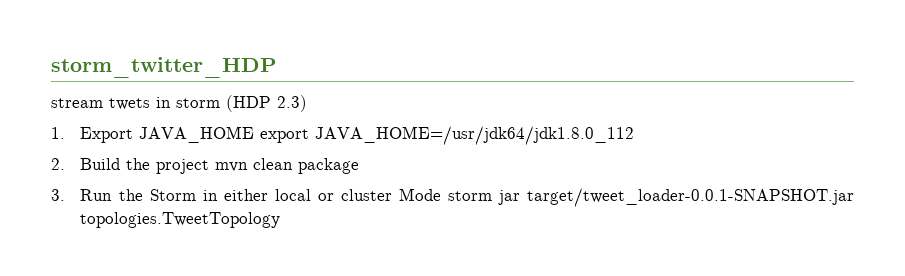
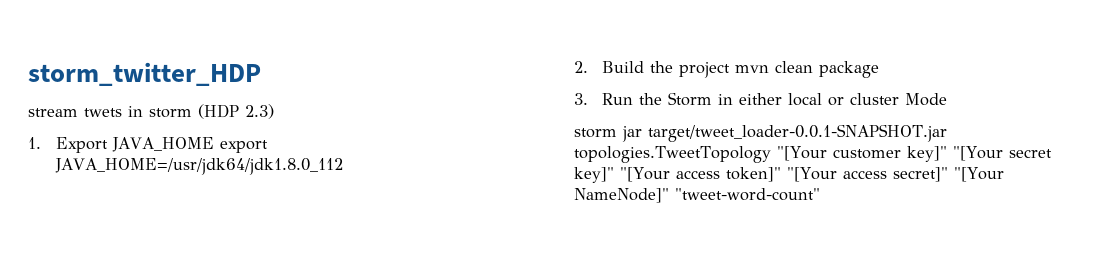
(441, 194) none -> (948, 99) //
(281, 220) none -> [776,146,1052,162] [574,167,1004,183] [574,188,820,203] "[Your customer key]" "[Your secret key]" "[Your access token]" "[Your access secret]" "[Your NameNode]" "tweet-word-count"

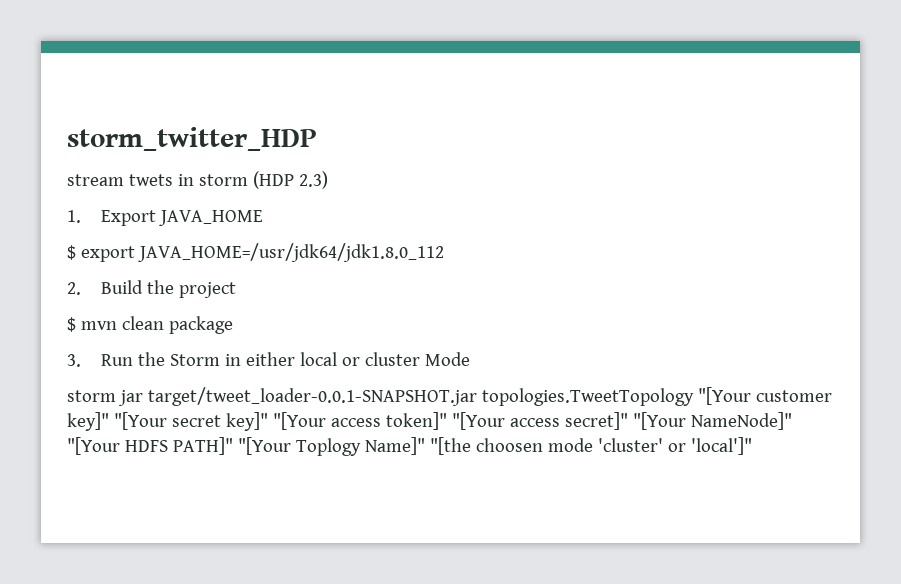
(215, 144) none -> [67,245,76,260] // $
(731, 70) none -> [67,317,76,332] // $
[675,188,820,201] "tweet-word-count" -> [67,437,752,456] "[Your HDFS PATH]" "[Your Toplogy Name]" "[the choosen mode 'cluster' or 'local']"

